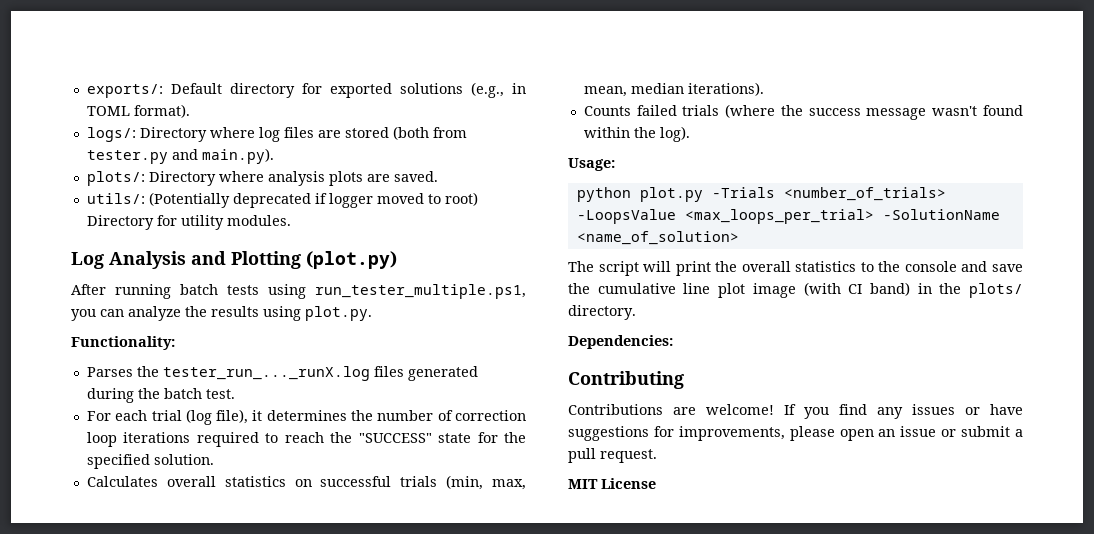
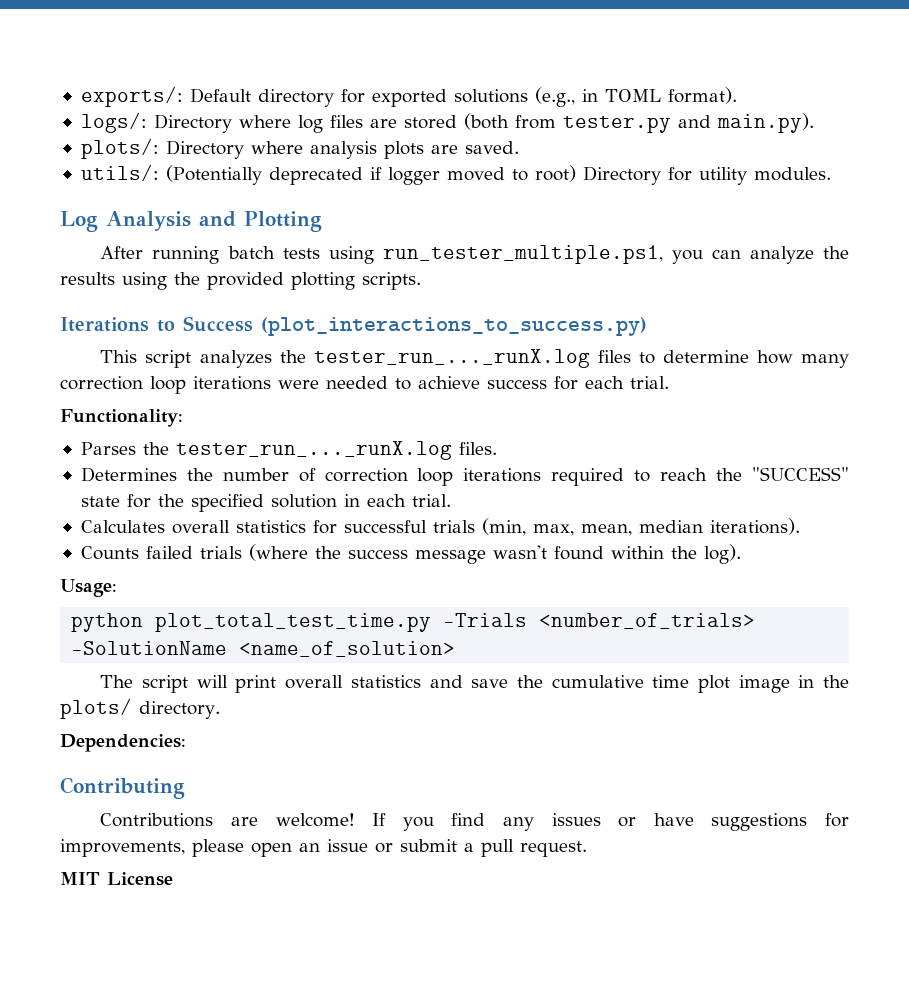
[306,251,397,269] (plot.py) -> (322, 221) none
[305,306,372,321] [71,336,175,350] [86,366,478,381] [86,388,235,403] [86,409,347,425] plot.py. // Functionality: // Parses the tester_run_..._runX.log files generated during the batch test. // For each trial (log file), it determines -> [174,272,421,290] [60,316,647,336] [100,349,849,368] [60,376,669,394] [60,409,183,427] [80,441,497,460] [80,467,177,482] the provided plotting scripts. // Iterations to Success (plot_interactions_to_success.py) // This script analyzes the tester_run_..._runX.log files to determine how many correction loop iterations were needed to achieve success for each trial. // Functionality: // Parses the tester_run_..._runX.log files. // Determines
[153,454,214,465] solution. -> [270,494,451,508] solution in each trial.
[294,479,312,487] on -> [312,520,337,534] for
[639,187,703,202] plot.py -> [155,613,432,632] plot_total_test_time.py
[576,209,874,224] -LoopsValue <max_loops_per_trial> -> (756, 621) none
[715,261,957,272] the overall statistics to the console -> [285,675,421,689] overall statistics
[683,283,711,294] line -> [652,675,690,688] time
[803,282,910,296] (with CI band) -> (790, 684) none

